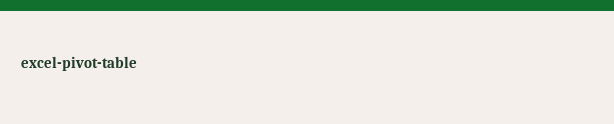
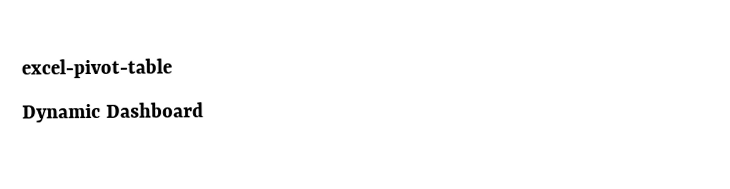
(137, 63) none -> [22,102,204,123] // Dynamic Dashboard

